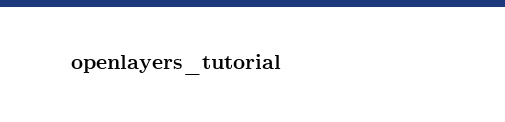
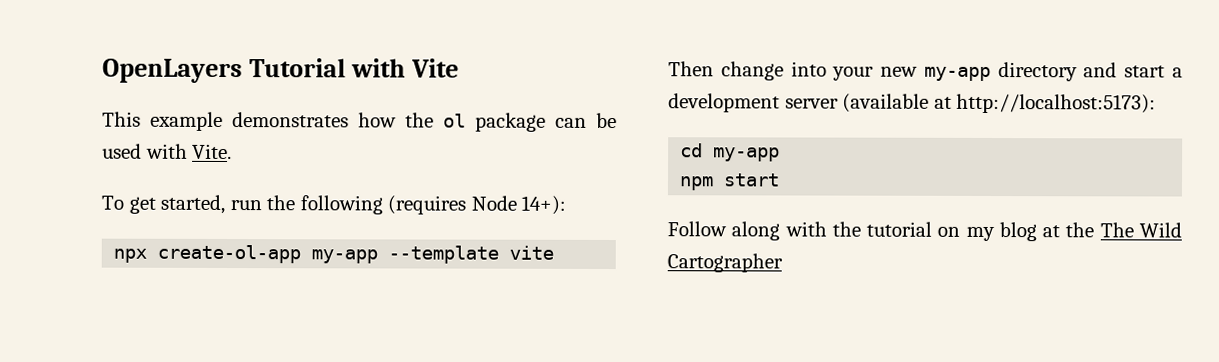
[71,54,281,75] openlayers_tutorial -> [102,58,460,84] [102,111,617,132] [102,143,233,160] [101,194,567,215] [113,244,555,264] [668,61,1183,82] [668,93,1157,114] [680,143,781,162] [679,173,781,191] [667,221,1182,242] [667,253,783,273] OpenLayers Tutorial with Vite // This example demonstrates how the ol package can be used with Vite. // To get started, run the following (requires Node 14+): // npx create-ol-app my-app --template vite // Then change into your new my-app directory and start a development server (available at http://localhost:5173): // cd my-app // npm start // Follow along with the tutorial on my blog at the The Wild Cartographer

